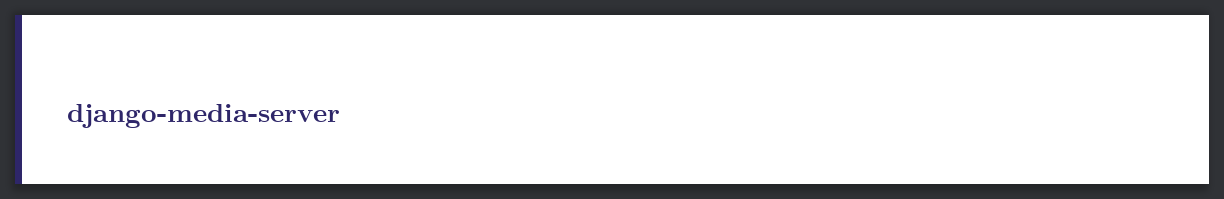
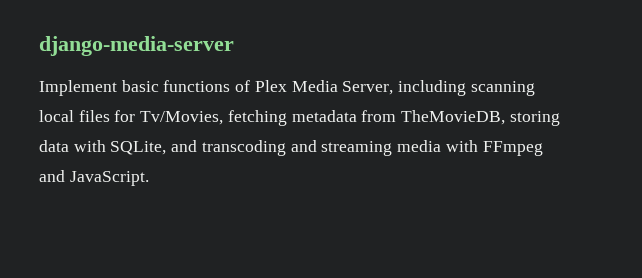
(340, 116) none -> [39,80,535,96] [39,110,560,126] [39,140,543,156] [39,170,149,186] // Implement basic functions of Plex Media Server, including scanning local files for Tv/Movies, fetching metadata from TheMovieDB, storing data with SQLite, and transcoding and streaming media with FFmpeg and JavaScript.

